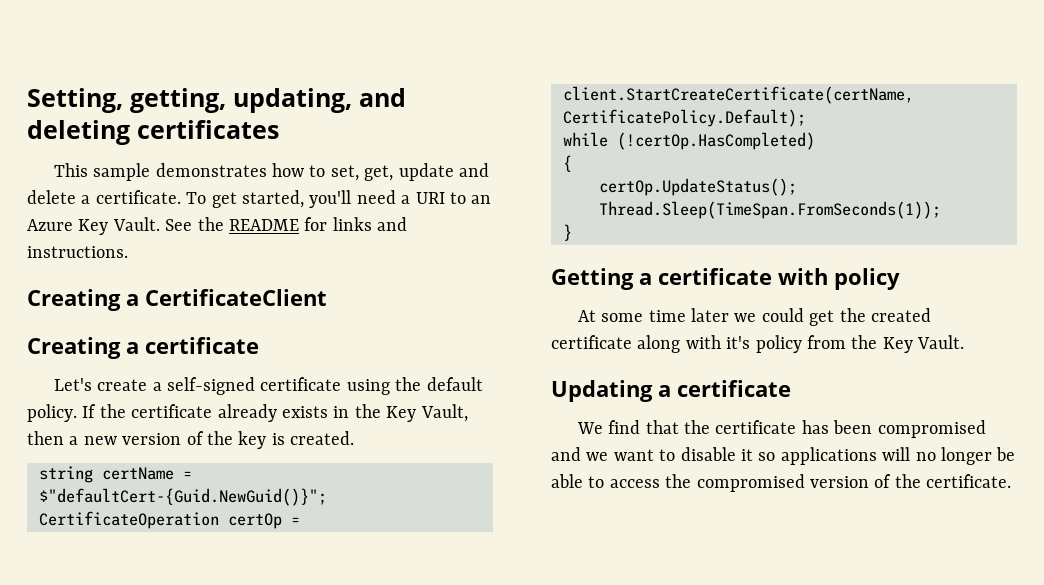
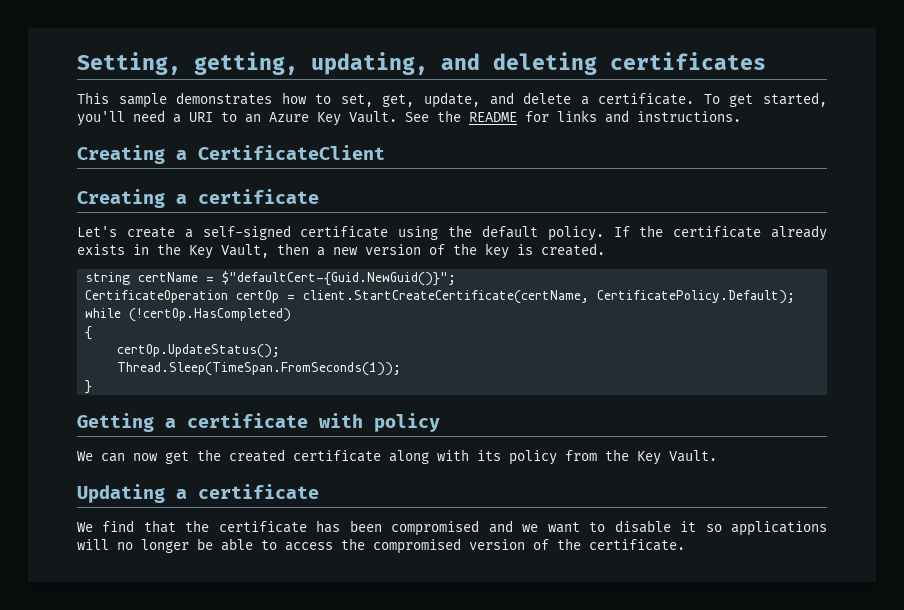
[398,163,454,181] update -> [424,92,480,108] update,
[577,308,804,322] At some time later we could -> [77,451,158,462] We can now
[726,336,751,349] it's -> [477,450,501,461] its

